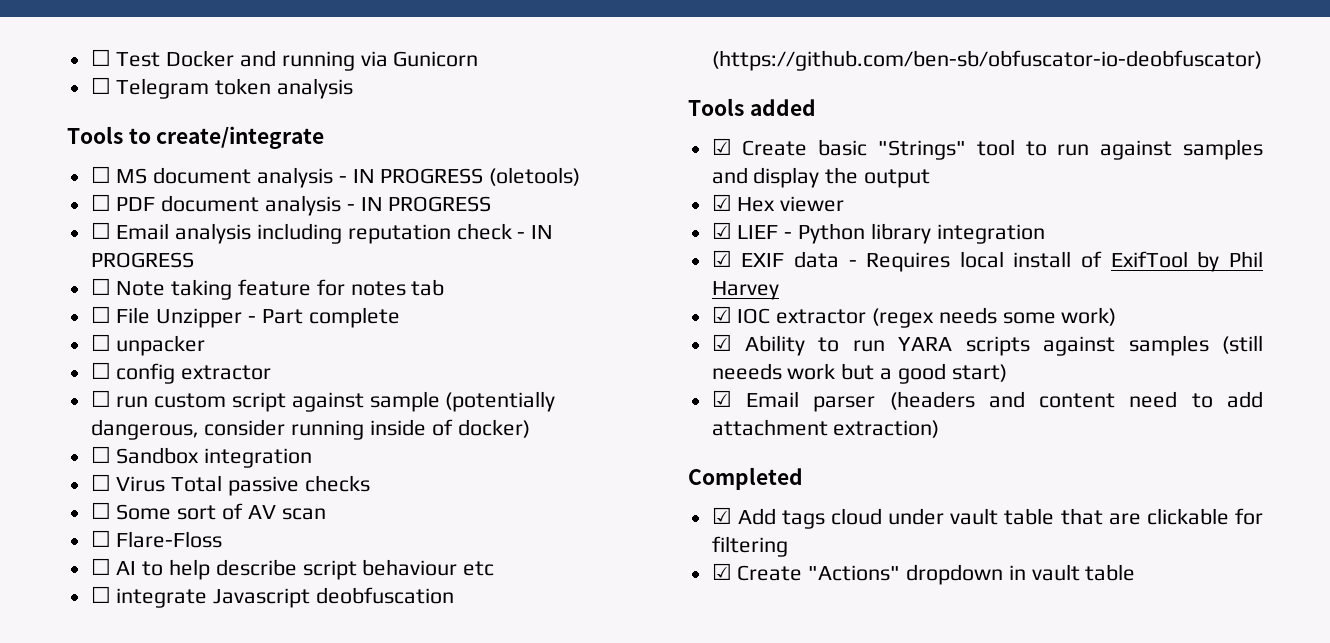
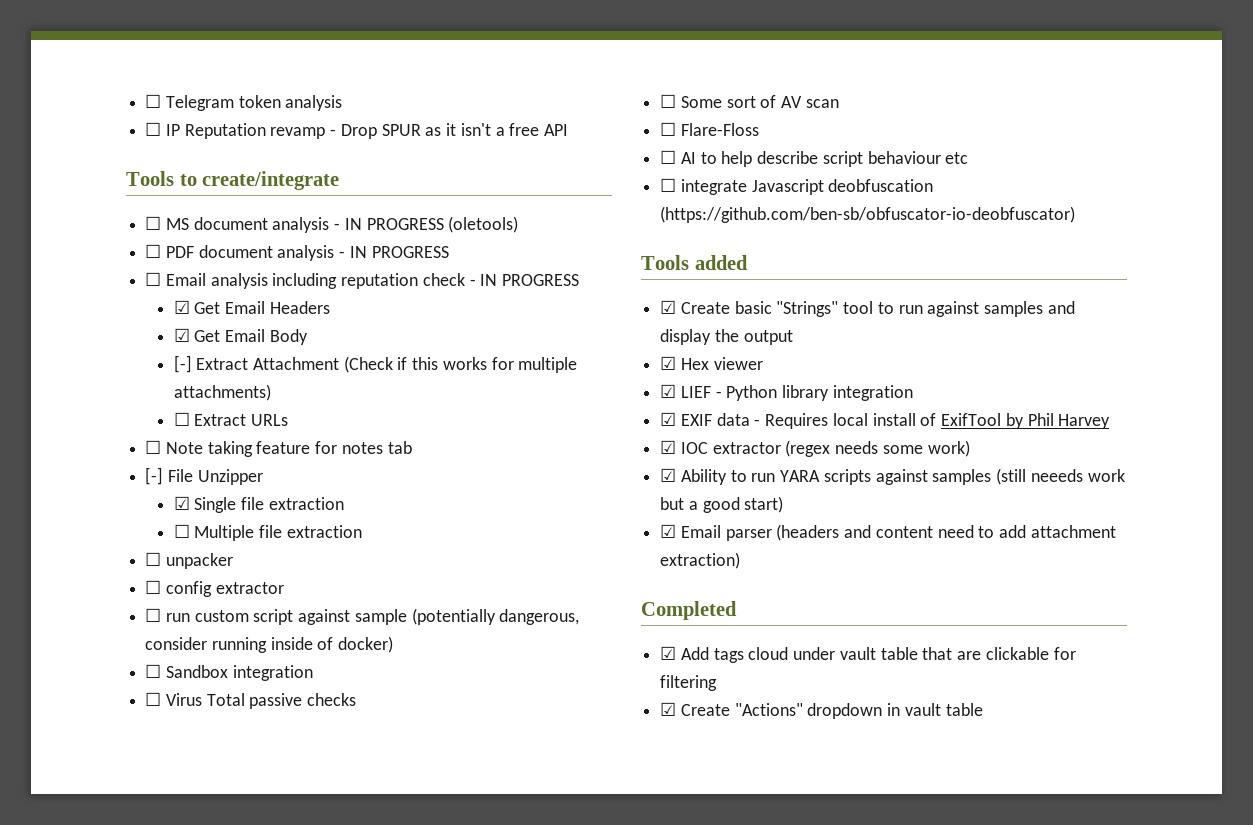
[90,49,479,71] [90,77,354,99] ☐ Test Docker and running via Gunicorn // ☐ Telegram token analysis -> [145,94,343,111] [145,122,568,139] ☐ Telegram token analysis // ☐ IP Reputation revamp - Drop SPUR as it isn't a free API
(194, 260) none -> [173,300,330,314] [173,328,308,345] [173,355,578,373] [173,384,271,401] [173,412,288,426] // ☑ Get Email Headers // ☑ Get Email Body // [-] Extract Attachment (Check if this works for multiple attachments) // ☐ Extract URLs
[90,306,111,323] ☐ -> [145,467,164,485] [-]
[248,307,400,328] - Part complete -> [173,496,344,513] [173,524,362,541] // ☑ Single file extraction // ☐ Multiple file extraction

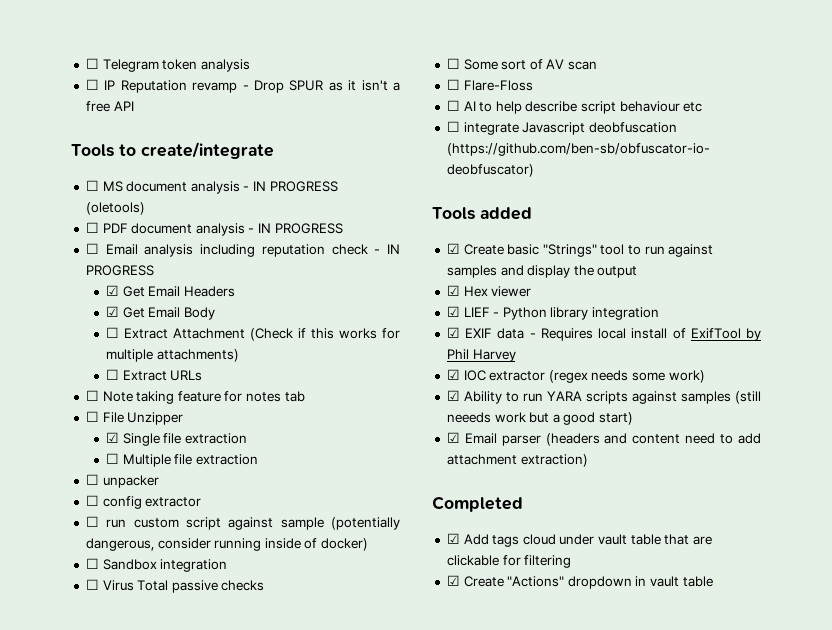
[173,355,192,373] [-] -> [105,327,119,338] ☐
[145,467,164,485] [-] -> [85,411,99,422] ☐

